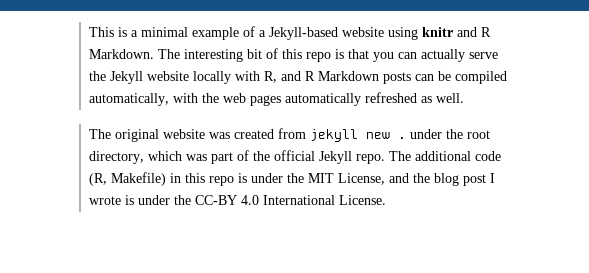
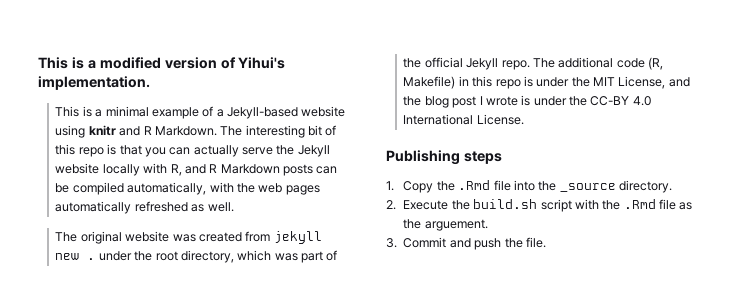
[89,27,139,37] This is a -> [38,57,286,69] [38,76,150,90] [55,106,103,117] This is a modified version of Yihui's implementation. // This is a
(387, 200) none -> [386,150,502,165] [386,180,673,193] [386,199,693,212] [403,219,488,231] [386,237,546,250] // Publishing steps // 1. Copy the .Rmd file into the _source directory. // 2. Execute the build.sh script with the .Rmd file as the arguement. // 3. Commit and push the file.

